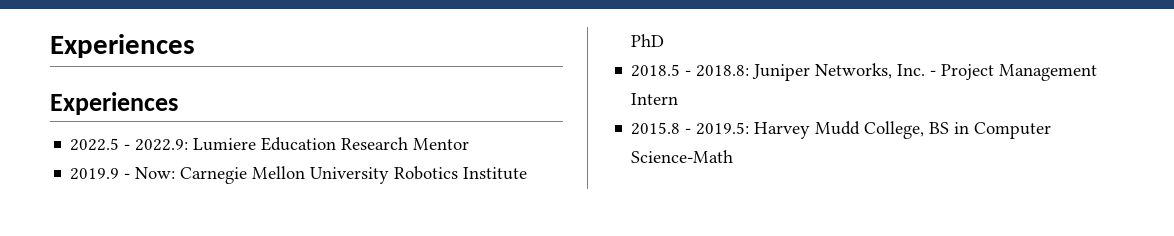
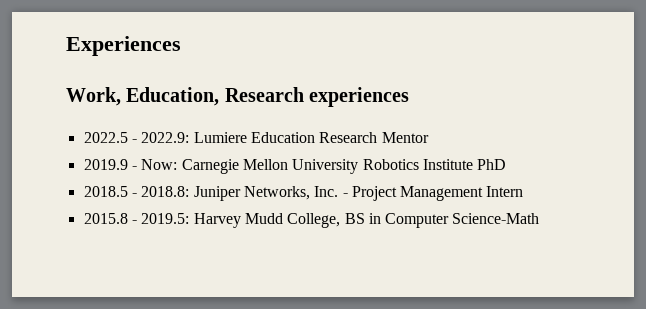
[50,34,195,58] [50,92,178,115] Experiences // Experiences -> [66,36,181,56] [66,87,410,107] Experiences // Work, Education, Research experiences

